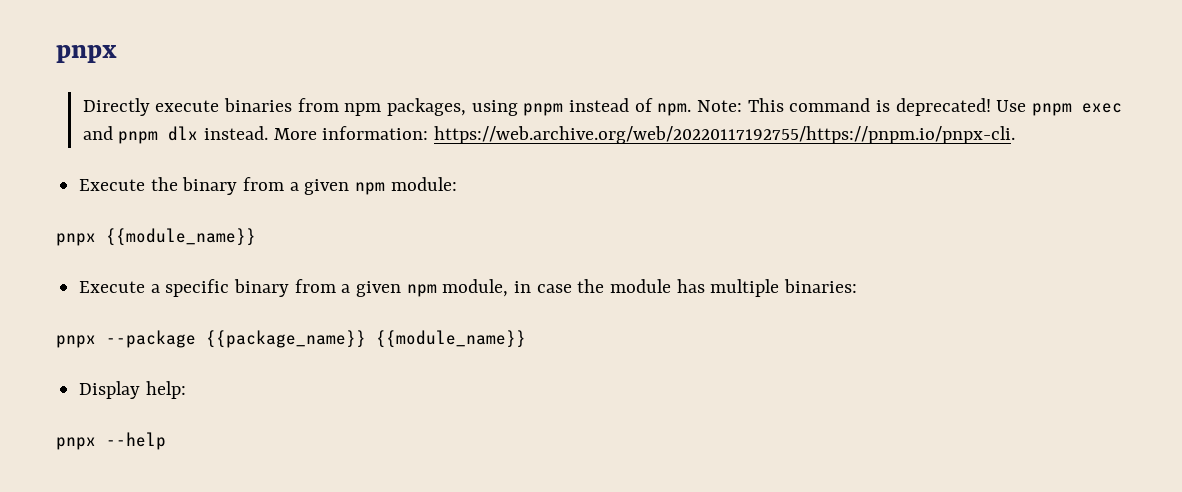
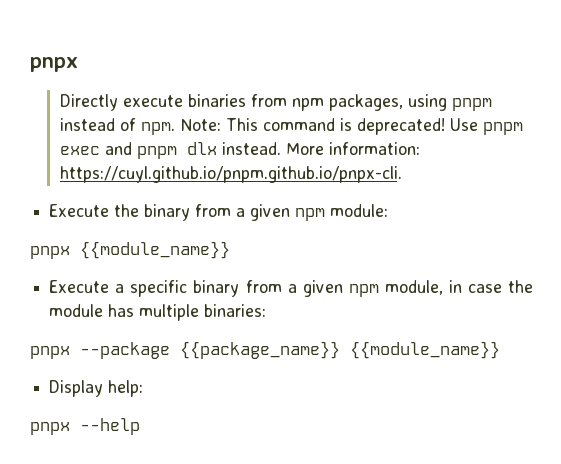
[433,126,1015,144] https://web.archive.org/web/20220117192755/https://pnpm.io/pnpx-cli. -> [59,166,402,183] https://cuyl.github.io/pnpm.github.io/pnpx-cli.

